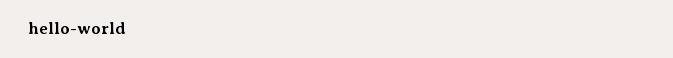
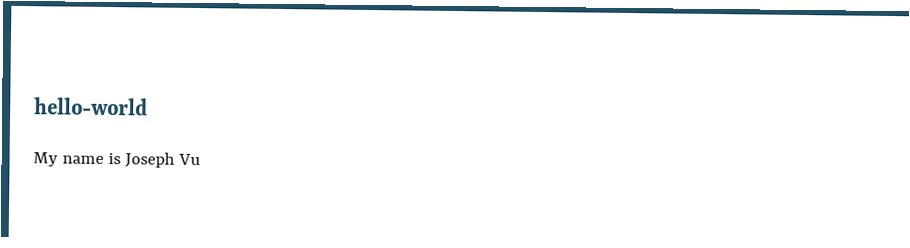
(126, 28) none -> [33,152,201,168] // My name is Joseph Vu

